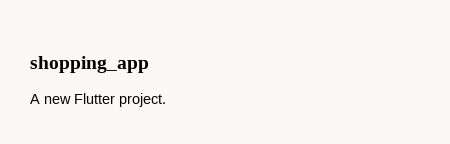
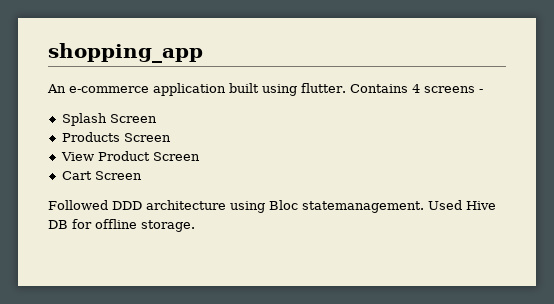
[30,93,166,107] A new Flutter project. -> [47,83,483,96] [61,113,157,126] [61,132,171,142] [60,151,200,161] [61,171,142,180] [48,200,496,213] [48,219,195,232] An e-commerce application built using flutter. Contains 4 screens - // Splash Screen // Products Screen // View Product Screen // Cart Screen // Followed DDD architecture using Bloc statemanagement. Used Hive DB for offline storage.

